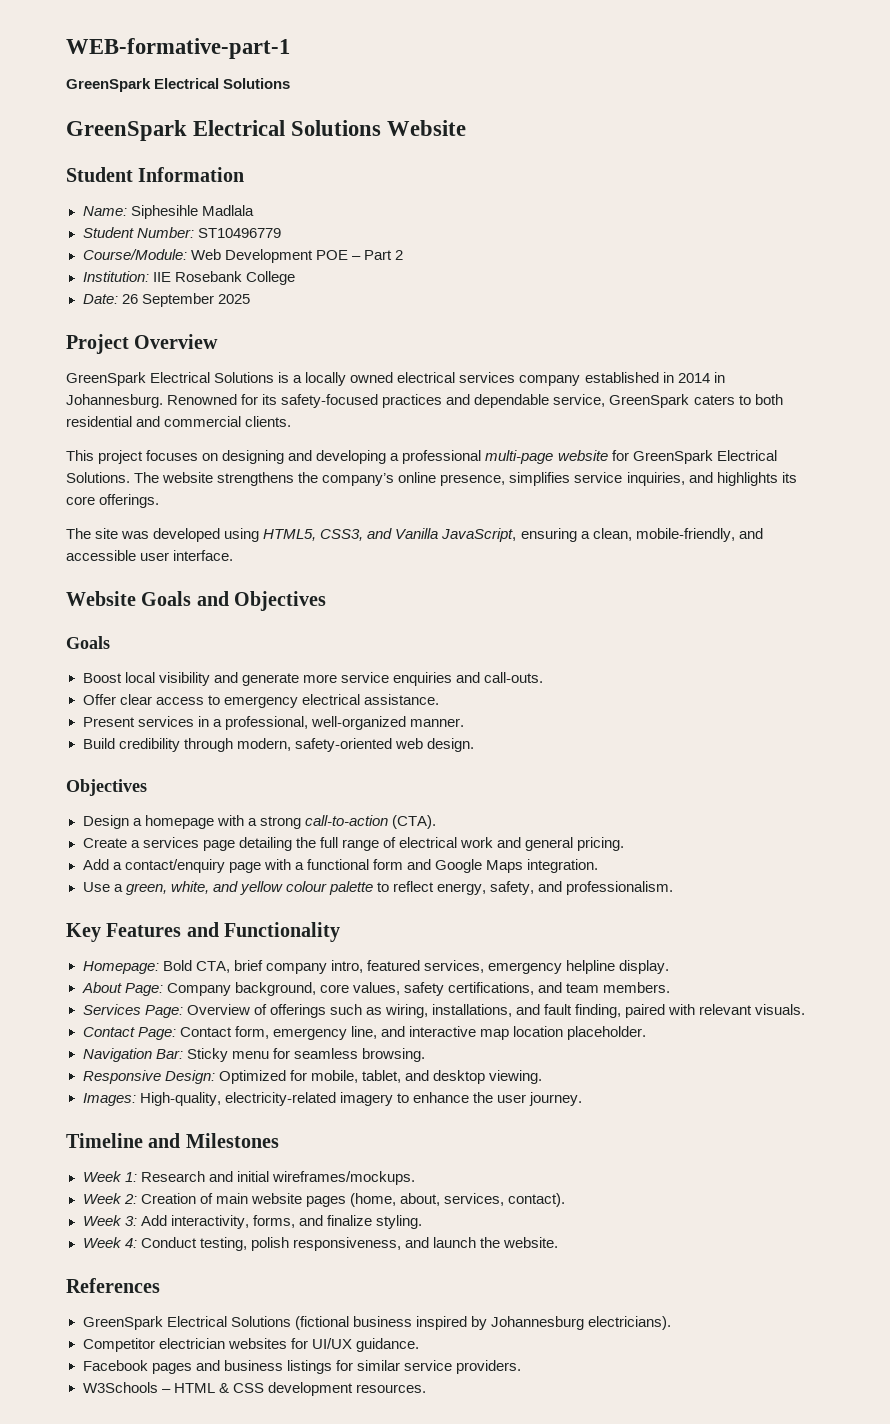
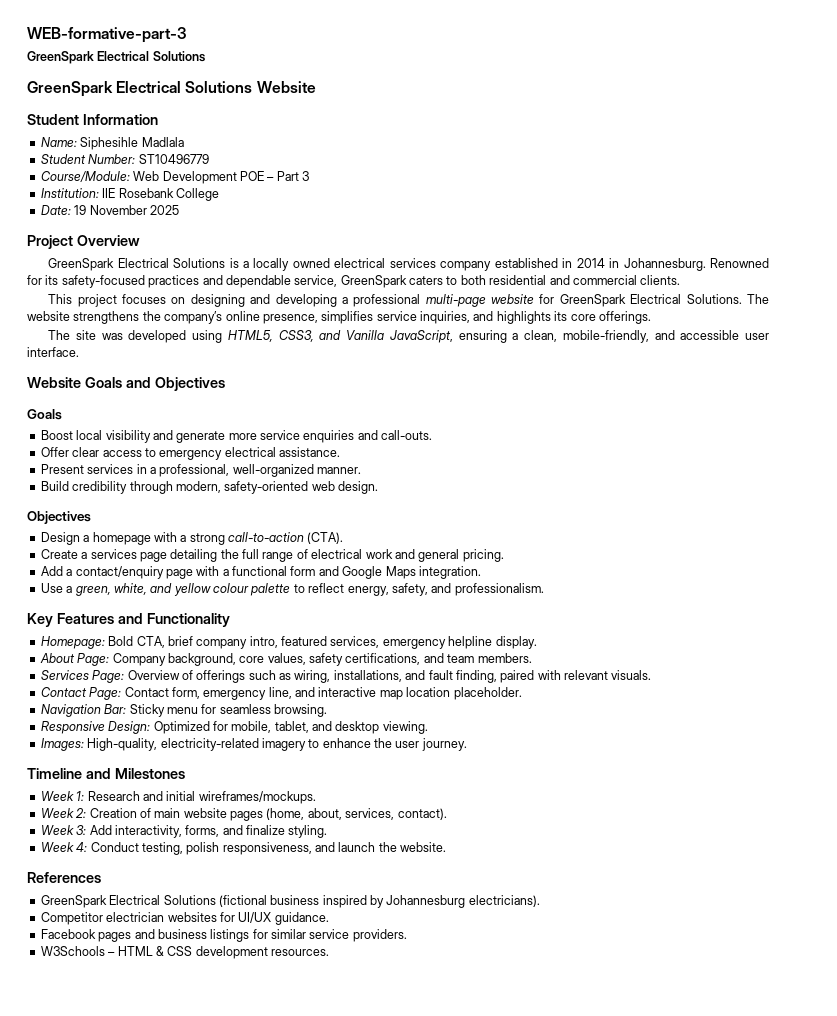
[66,38,290,59] WEB-formative-part-1 -> [27,27,187,43] WEB-formative-part-3
[394,250,403,260] 2 -> [302,171,309,181] 3
[121,293,214,307] 26 September -> [74,205,147,215] 19 November

